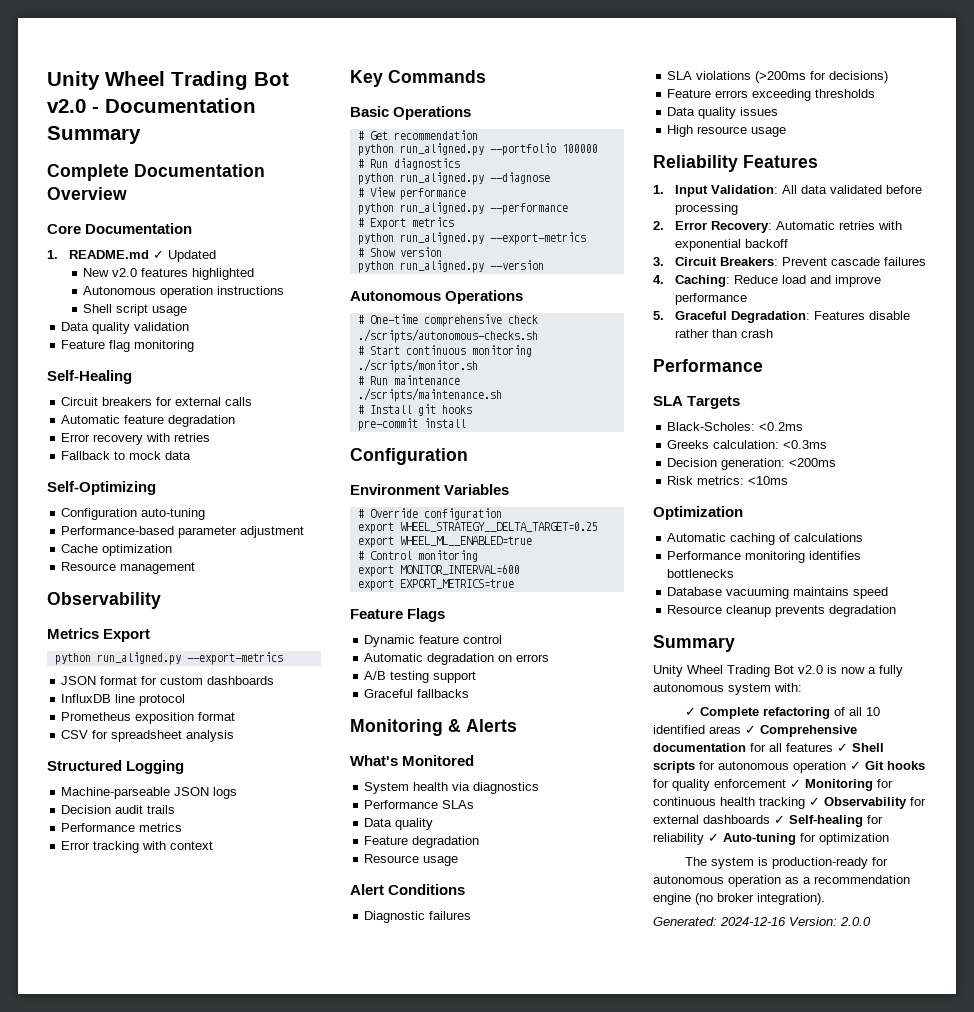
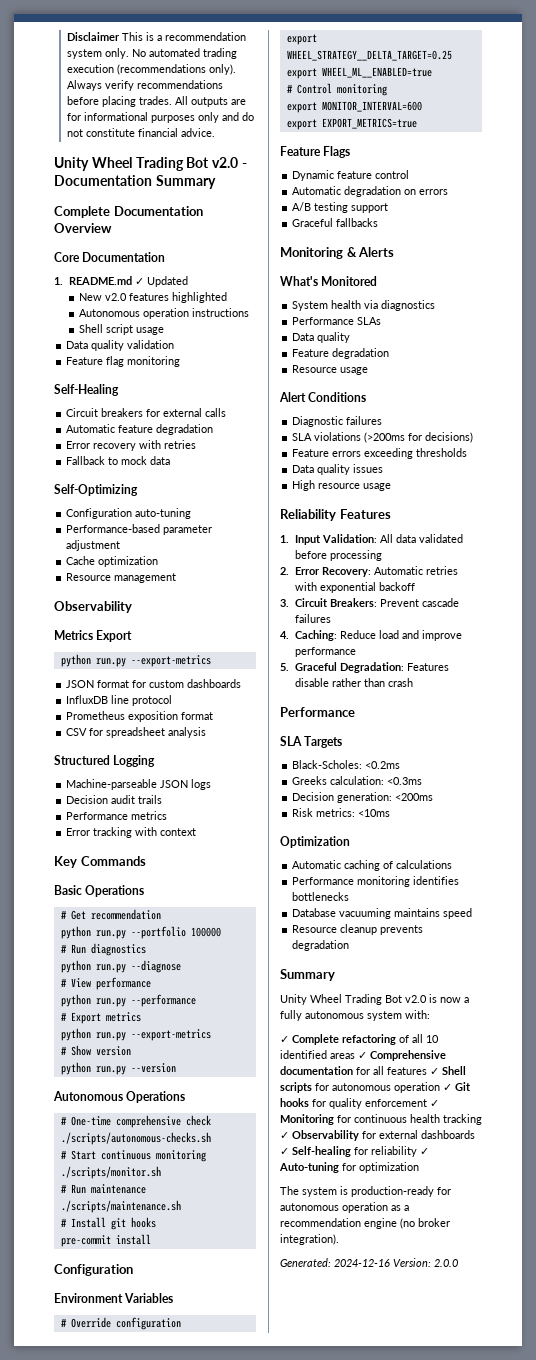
(47, 80) none -> [67,32,247,41] [67,48,238,59] [67,64,237,75] [67,80,224,91] [67,96,247,107] [67,112,255,123] [67,128,216,137] Disclaimer This is a recommendation system only. No automated trading execution (recommendations only). Always verify recommendations before placing trades. All outputs are for informational purposes only and do not constitute financial advice. //
[96,652,181,665] run_aligned.py -> [95,658,126,667] run.py
[399,143,484,156] run_aligned.py -> [95,930,126,939] run.py
[399,172,484,185] run_aligned.py -> [95,964,126,973] run.py
[399,202,484,215] run_aligned.py -> [95,998,126,1007] run.py
[399,232,484,245] run_aligned.py -> [95,1032,126,1041] run.py
[399,260,484,273] run_aligned.py -> [95,1066,126,1075] run.py

